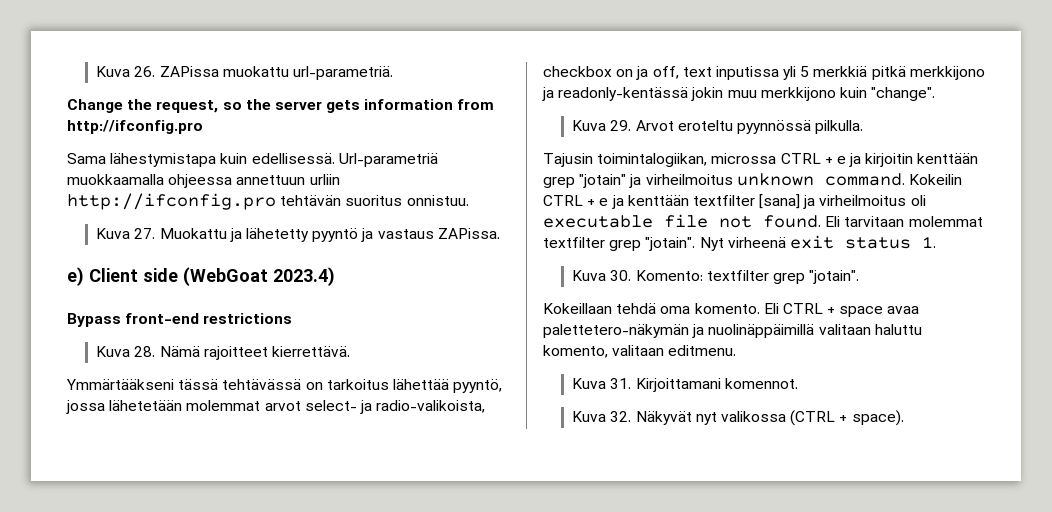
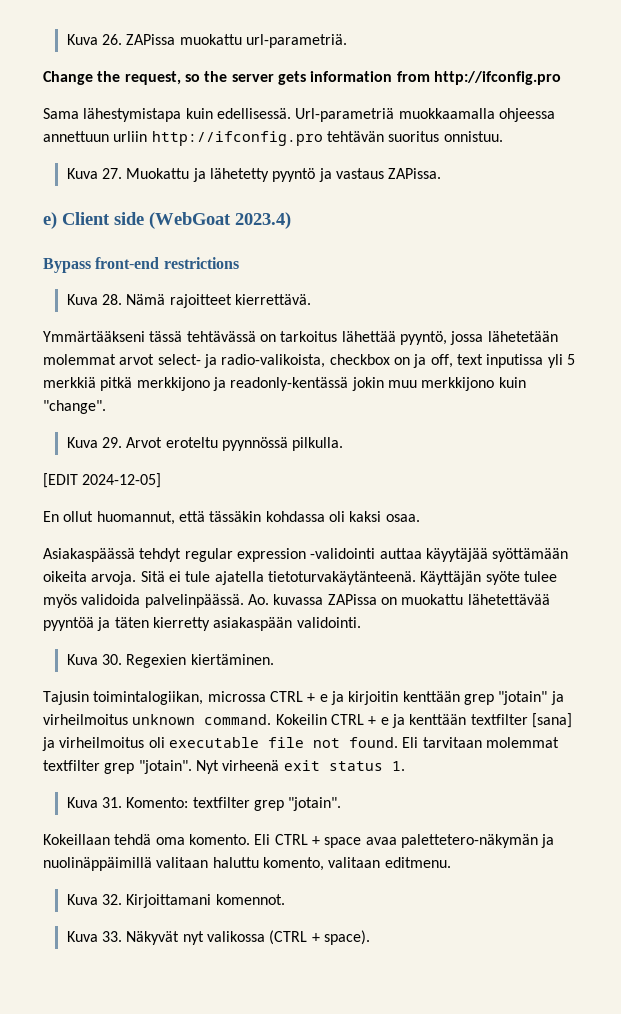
(864, 127) none -> [43,473,162,488] [43,511,420,525] [43,548,569,562] [43,571,557,585] [43,594,550,608] [43,617,361,631] [66,654,274,668] // [EDIT 2024-12-05] // En ollut huomannut, että tässäkin kohdassa oli kaksi osaa. // Asiakaspäässä tehdyt regular expression -validointi auttaa käyytäjää syöttämään oikeita arvoja. Sitä ei tule ajatella tietoturvakäytänteenä. Käyttäjän syöte tulee myös validoida palvelinpäässä. Ao. kuvassa ZAPissa on muokattu lähetettävää pyyntöä ja täten kierretty asiakaspään validointi. // Kuva 30. Regexien kiertäminen.
[610,270,632,281] 30. -> [101,797,122,808] 31.
[610,378,632,389] 31. -> [101,894,122,905] 32.
[610,411,632,422] 32. -> [101,931,122,942] 33.

